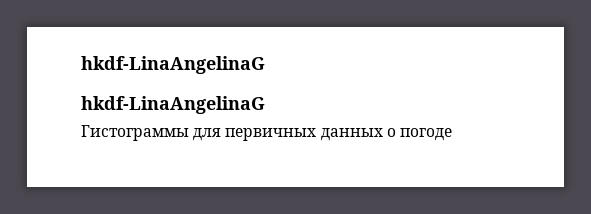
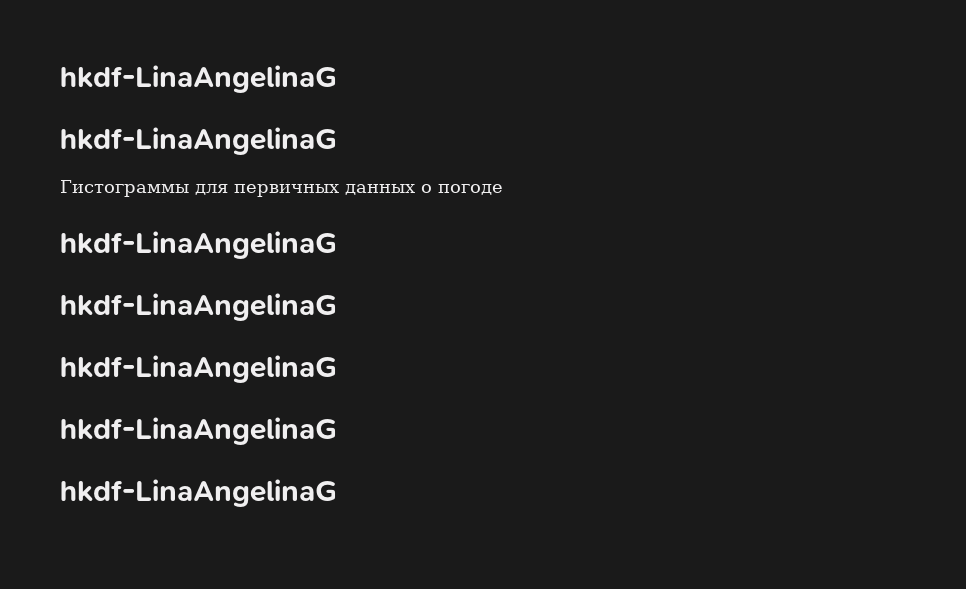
(452, 134) none -> [60,231,337,259] [60,293,337,321] [60,355,337,383] [60,417,337,445] [60,479,337,507] // hkdf-LinaAngelinaG // hkdf-LinaAngelinaG // hkdf-LinaAngelinaG // hkdf-LinaAngelinaG // hkdf-LinaAngelinaG

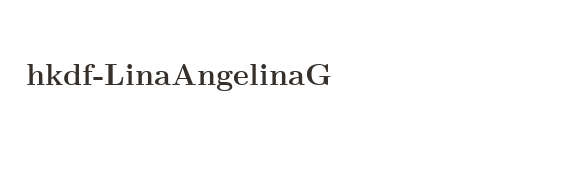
[60,65,337,93] [60,127,337,155] [60,180,503,197] [60,231,337,259] [60,293,337,321] [60,355,337,383] [60,417,337,445] [60,479,337,507] hkdf-LinaAngelinaG // hkdf-LinaAngelinaG // Гистограммы для первичных данных о погоде // hkdf-LinaAngelinaG // hkdf-LinaAngelinaG // hkdf-LinaAngelinaG // hkdf-LinaAngelinaG // hkdf-LinaAngelinaG -> [26,64,332,91] hkdf-LinaAngelinaG

